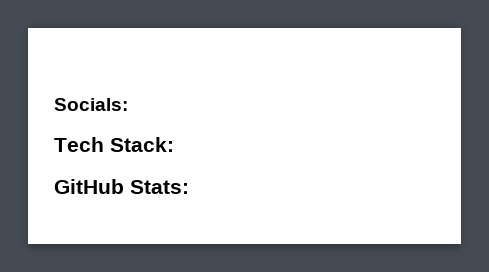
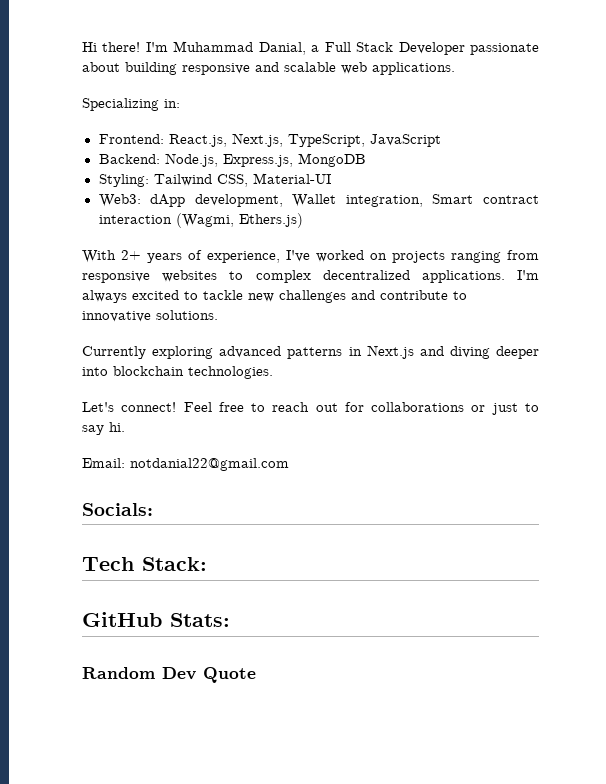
(54, 104) none -> [82,41,539,55] [82,62,455,75] [82,98,180,111] [98,133,441,147] [98,153,366,167] [98,173,331,187] [98,194,539,207] [98,213,303,228] [82,250,539,263] [82,270,539,283] [82,290,467,303] [82,310,218,322] [82,345,539,359] [82,366,273,379] [82,402,539,415] [82,422,125,435] [82,458,289,471] Hi there! I'm Muhammad Danial, a Full Stack Developer passionate about building responsive and scalable web applications. // Specializing in: // Frontend: React.js, Next.js, TypeScript, JavaScript // Backend: Node.js, Express.js, MongoDB // Styling: Tailwind CSS, Material-UI // Web3: dApp development, Wallet integration, Smart contract interaction (Wagmi, Ethers.js) // With 2+ years of experience, I've worked on projects ranging from responsive websites to complex decentralized applications. I'm always excited to tackle new challenges and contribute to innovative solutions. // Currently exploring advanced patterns in Next.js and diving deeper into blockchain technologies. // Let's connect! Feel free to reach out for collaborations or just to say hi. // Email: notdanial22@gmail.com //
(189, 187) none -> [82,667,256,683] // Random Dev Quote

